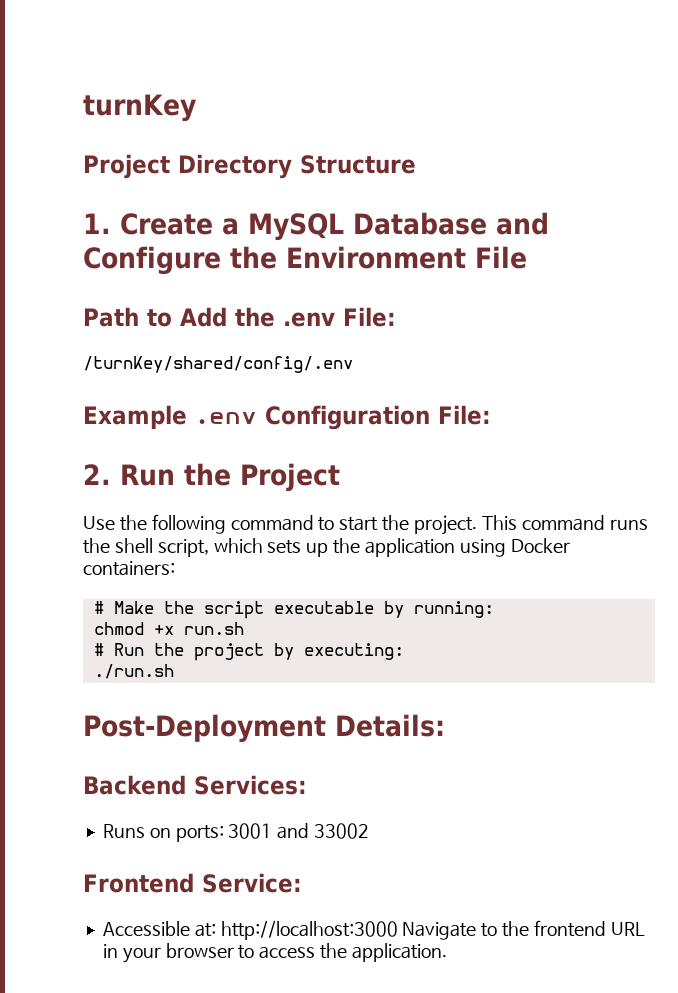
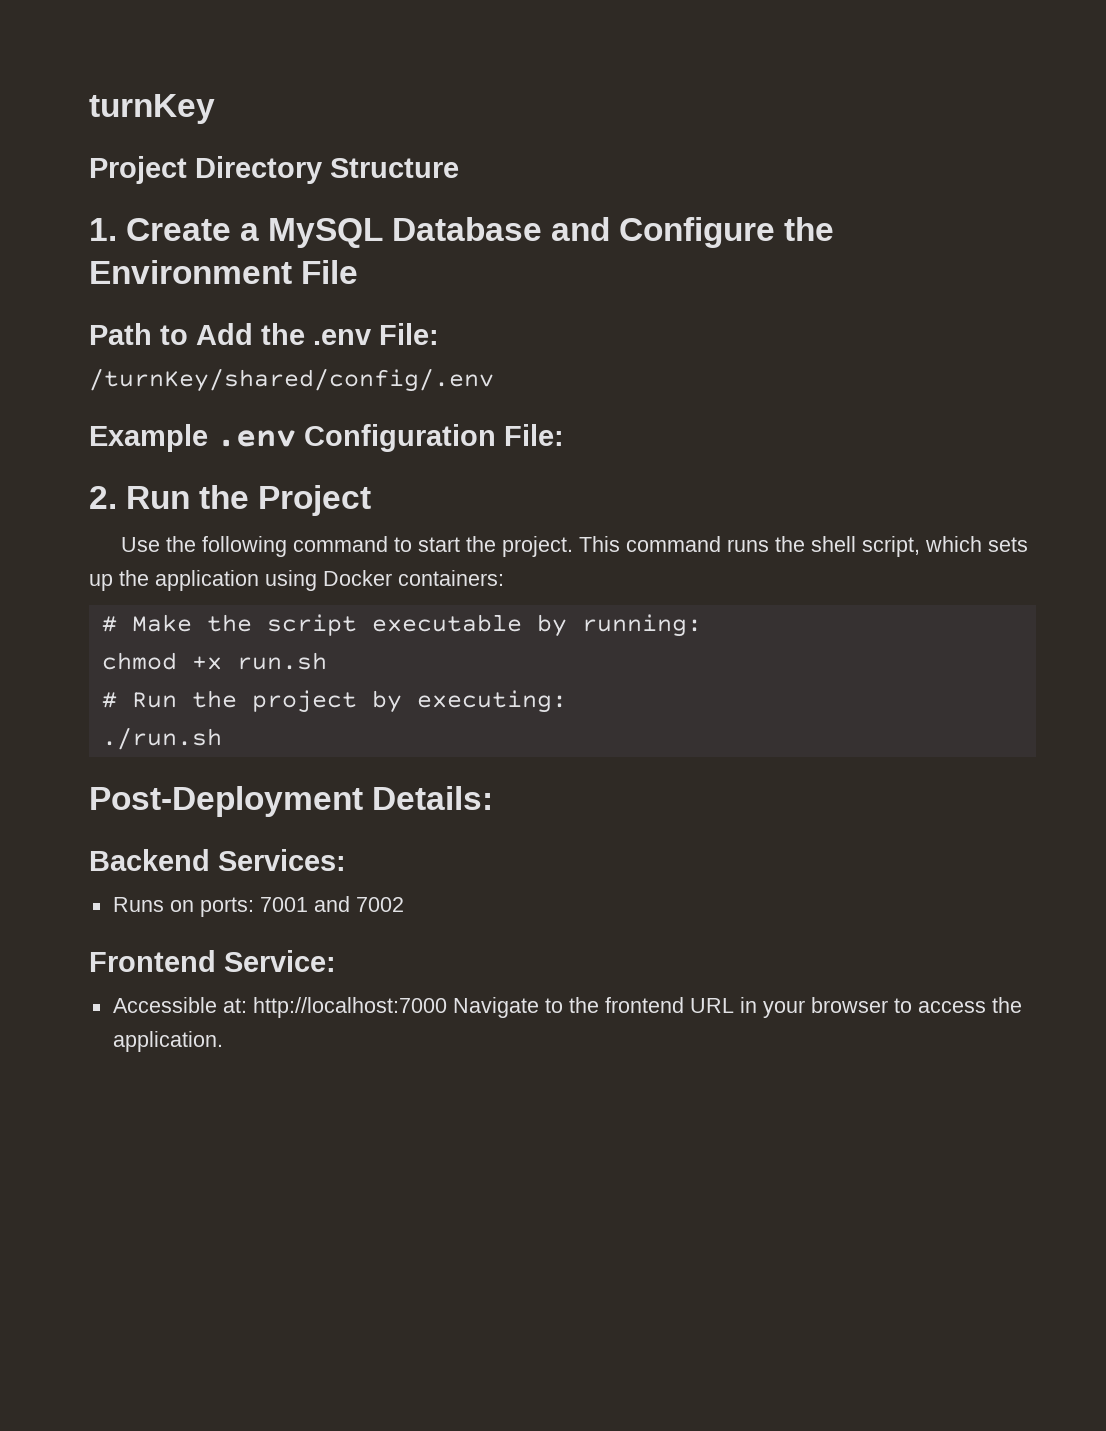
[228,823,370,839] 3001 and 33002 -> [259,896,404,912] 7001 and 7002
[220,920,398,940] http://localhost:3000 -> [252,997,447,1018] http://localhost:7000

